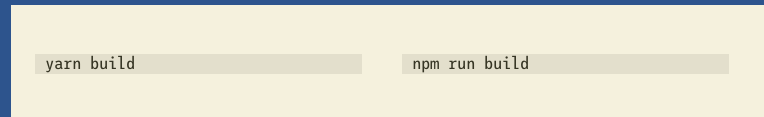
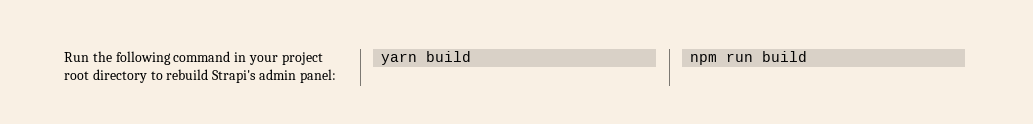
(44, 66) none -> [64,51,323,65] [64,69,336,83] Run the following command in your project root directory to rebuild Strapi's admin panel: //

